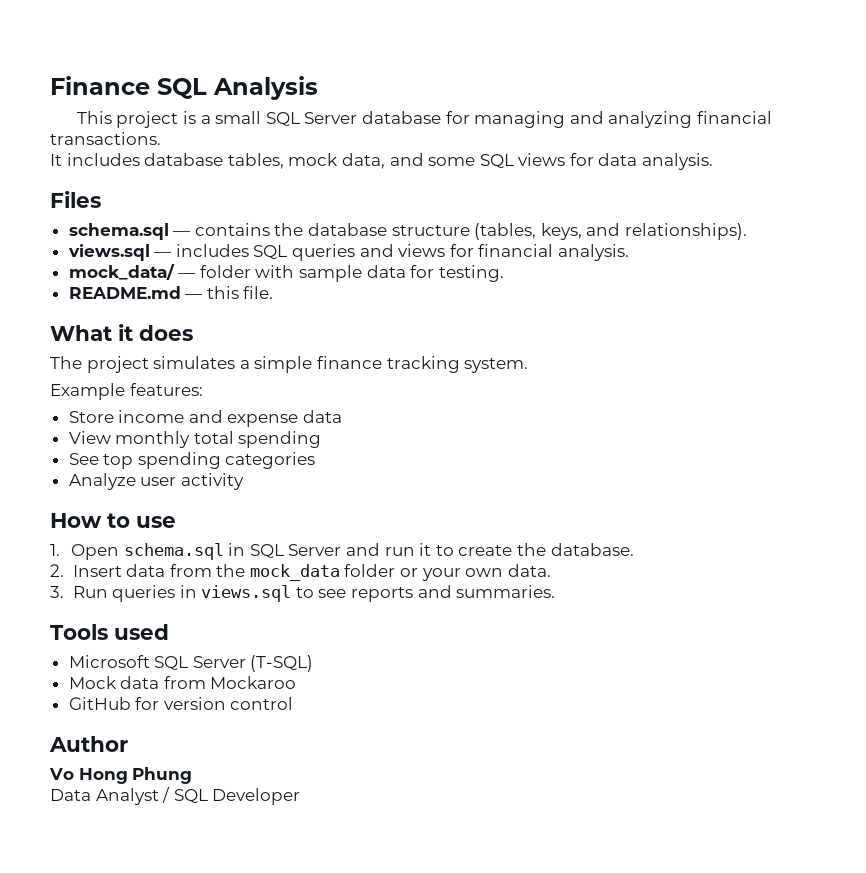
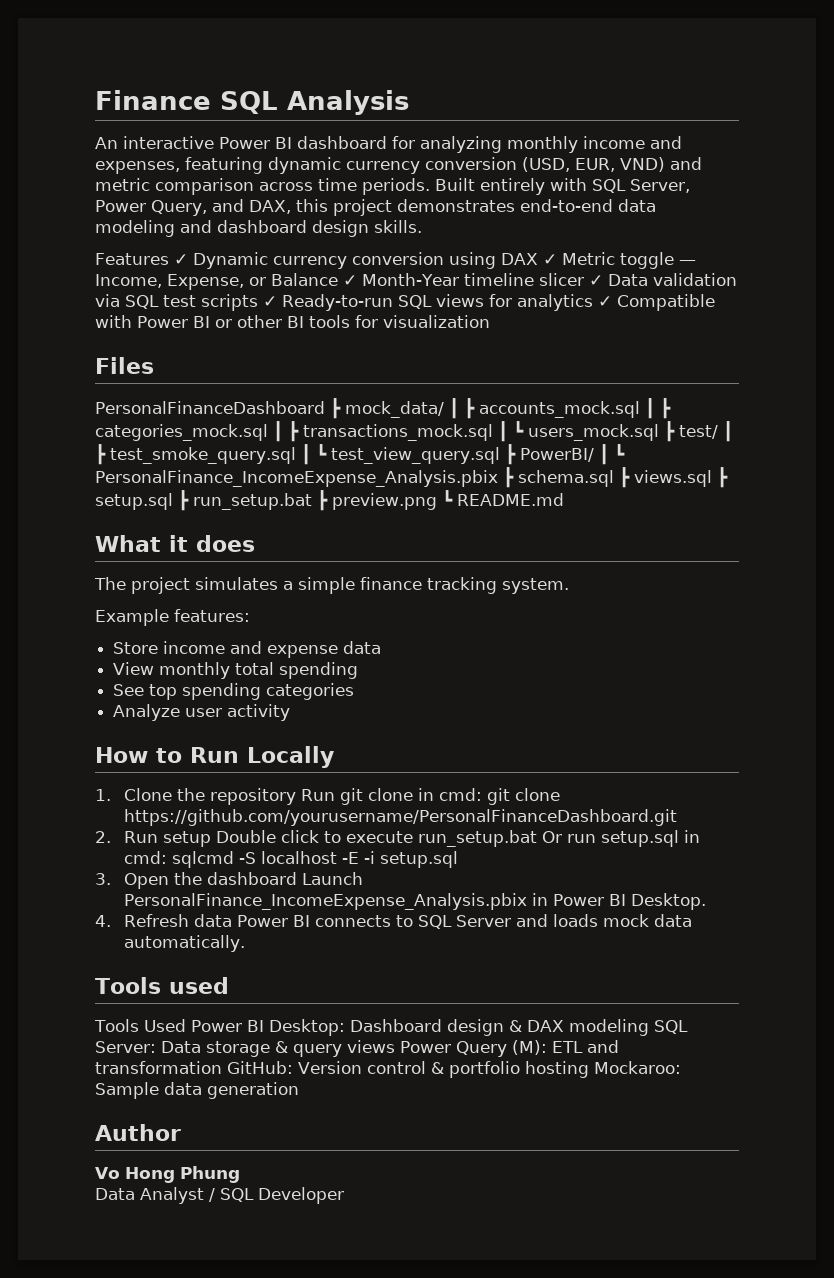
[76,111,772,128] [50,132,161,145] [50,153,714,170] [50,191,101,208] [68,223,748,240] [67,244,630,261] [68,264,504,282] [68,286,274,299] This project is a small SQL Server database for managing and analyzing financial transactions. // It includes database tables, mock data, and some SQL views for data analysis. // Files // schema.sql — contains the database structure (tables, keys, and relationships). // views.sql — includes SQL queries and views for financial analysis. // mock_data/ — folder with sample data for testing. // README.md — this file. -> [95,136,682,153] [95,157,702,174] [95,178,690,195] [95,199,656,216] [95,220,422,237] [95,252,696,269] [95,273,737,290] [95,294,715,311] [95,315,490,328] [95,357,154,374] [95,398,671,419] [95,421,733,442] [95,444,625,465] [95,467,728,488] [95,490,564,511] An interactive Power BI dashboard for analyzing monthly income and expenses, featuring dynamic currency conversion (USD, EUR, VND) and metric comparison across time periods. Built entirely with SQL Server, Power Query, and DAX, this project demonstrates end-to-end data modeling and dashboard design skills. // Features ✓ Dynamic currency conversion using DAX ✓ Metric toggle — Income, Expense, or Balance ✓ Month-Year timeline slicer ✓ Data validation via SQL test scripts ✓ Ready-to-run SQL views for analytics ✓ Compatible with Power BI or other BI tools for visualization // Files // PersonalFinanceDashboard ┣ mock_data/ ┃ ┣ accounts_mock.sql ┃ ┣ categories_mock.sql ┃ ┣ transactions_mock.sql ┃ ┗ users_mock.sql ┣ test/ ┃ ┣ test_smoke_query.sql ┃ ┗ test_view_query.sql ┣ PowerBI/ ┃ ┗ PersonalFinance_IncomeExpense_Analysis.pbix ┣ schema.sql ┣ views.sql ┣ setup.sql ┣ run_setup.bat ┣ preview.png ┗ README.md
[136,516,176,528] [50,543,634,560] [50,564,551,581] [50,585,556,602] [50,624,169,640] [68,655,314,672] [68,676,297,689] [68,697,294,710] use // 1. Open schema.sql in SQL Server and run it to create the database. // 2. Insert data from the mock_data folder or your own data. // 3. Run queries in views.sql to see reports and summaries. // Tools used // Microsoft SQL Server (T-SQL) // Mock data from Mockaroo // GitHub for version control -> [190,746,334,768] [95,788,560,805] [123,809,677,826] [95,830,700,847] [123,851,458,868] [95,872,363,889] [123,893,706,910] [95,914,692,929] [123,935,245,952] [95,977,229,994] [94,1019,688,1036] [95,1040,619,1057] [95,1061,681,1078] [95,1082,299,1099] Run Locally // 1. Clone the repository Run git clone in cmd: git clone https://github.com/yourusername/PersonalFinanceDashboard.git // 2. Run setup Double click to execute run_setup.bat Or run setup.sql in cmd: sqlcmd -S localhost -E -i setup.sql // 3. Open the dashboard Launch PersonalFinance_IncomeExpense_Analysis.pbix in Power BI Desktop. // 4. Refresh data Power BI connects to SQL Server and loads mock data automatically. // Tools used // Tools Used Power BI Desktop: Dashboard design & DAX modeling SQL Server: Data storage & query views Power Query (M): ETL and transformation GitHub: Version control & portfolio hosting Mockaroo: Sample data generation

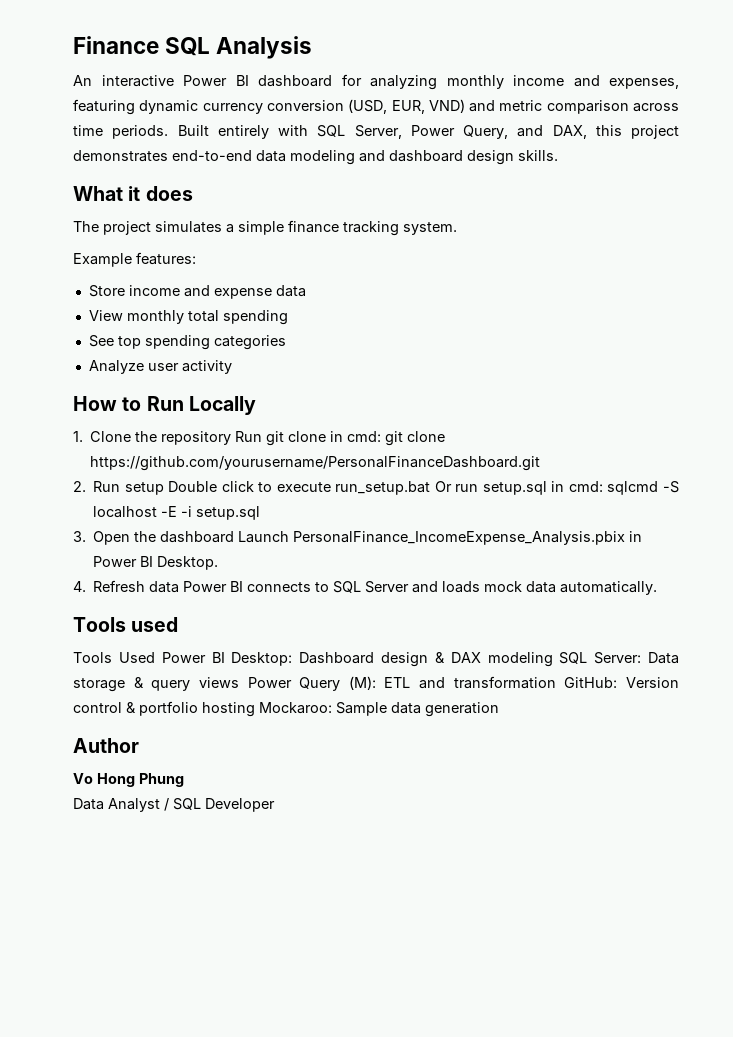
[95,252,696,269] [95,273,737,290] [95,294,715,311] [95,315,490,328] [95,357,154,374] [95,398,671,419] [95,421,733,442] [95,444,625,465] [95,467,728,488] [95,490,564,511] // Features ✓ Dynamic currency conversion using DAX ✓ Metric toggle — Income, Expense, or Balance ✓ Month-Year timeline slicer ✓ Data validation via SQL test scripts ✓ Ready-to-run SQL views for analytics ✓ Compatible with Power BI or other BI tools for visualization // Files // PersonalFinanceDashboard ┣ mock_data/ ┃ ┣ accounts_mock.sql ┃ ┣ categories_mock.sql ┃ ┣ transactions_mock.sql ┃ ┗ users_mock.sql ┣ test/ ┃ ┣ test_smoke_query.sql ┃ ┗ test_view_query.sql ┣ PowerBI/ ┃ ┗ PersonalFinance_IncomeExpense_Analysis.pbix ┣ schema.sql ┣ views.sql ┣ setup.sql ┣ run_setup.bat ┣ preview.png ┗ README.md -> (558, 155) none

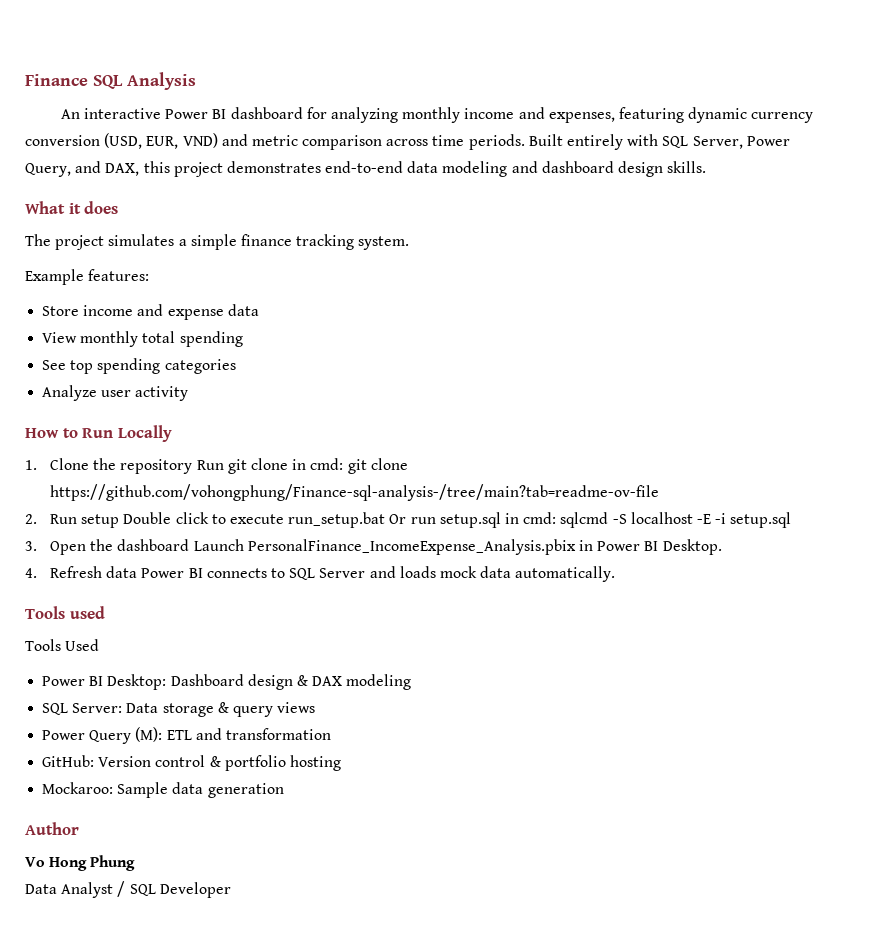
[90,456,541,471] https://github.com/yourusername/PersonalFinanceDashboard.git -> [50,484,660,501] https://github.com/vohongphung/Finance-sql-analysis-/tree/main?tab=readme-ov-file
(155, 657) none -> (100, 645) //
(553, 659) none -> (412, 682) //
(239, 682) none -> (316, 707) //
(556, 682) none -> (331, 734) //
(255, 709) none -> (341, 763) //

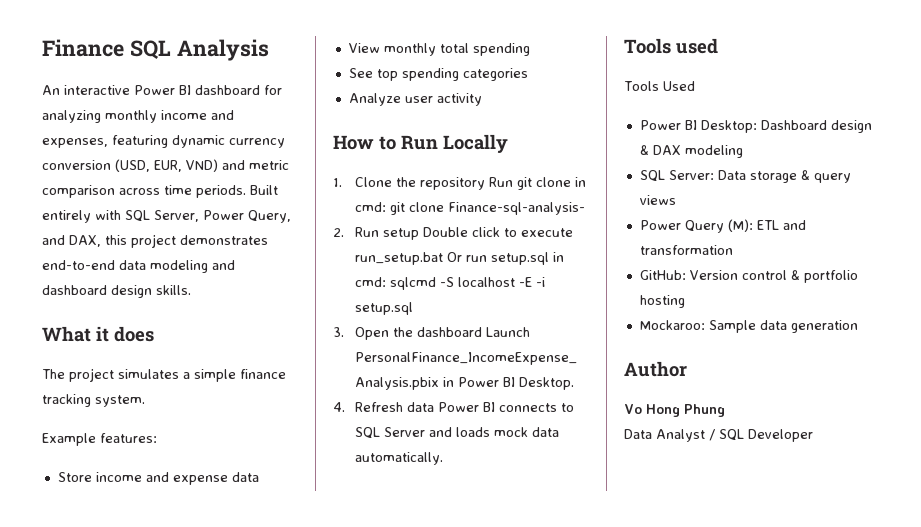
[50,484,660,501] https://github.com/vohongphung/Finance-sql-analysis-/tree/main?tab=readme-ov-file -> [448,202,586,215] Finance-sql-analysis-

